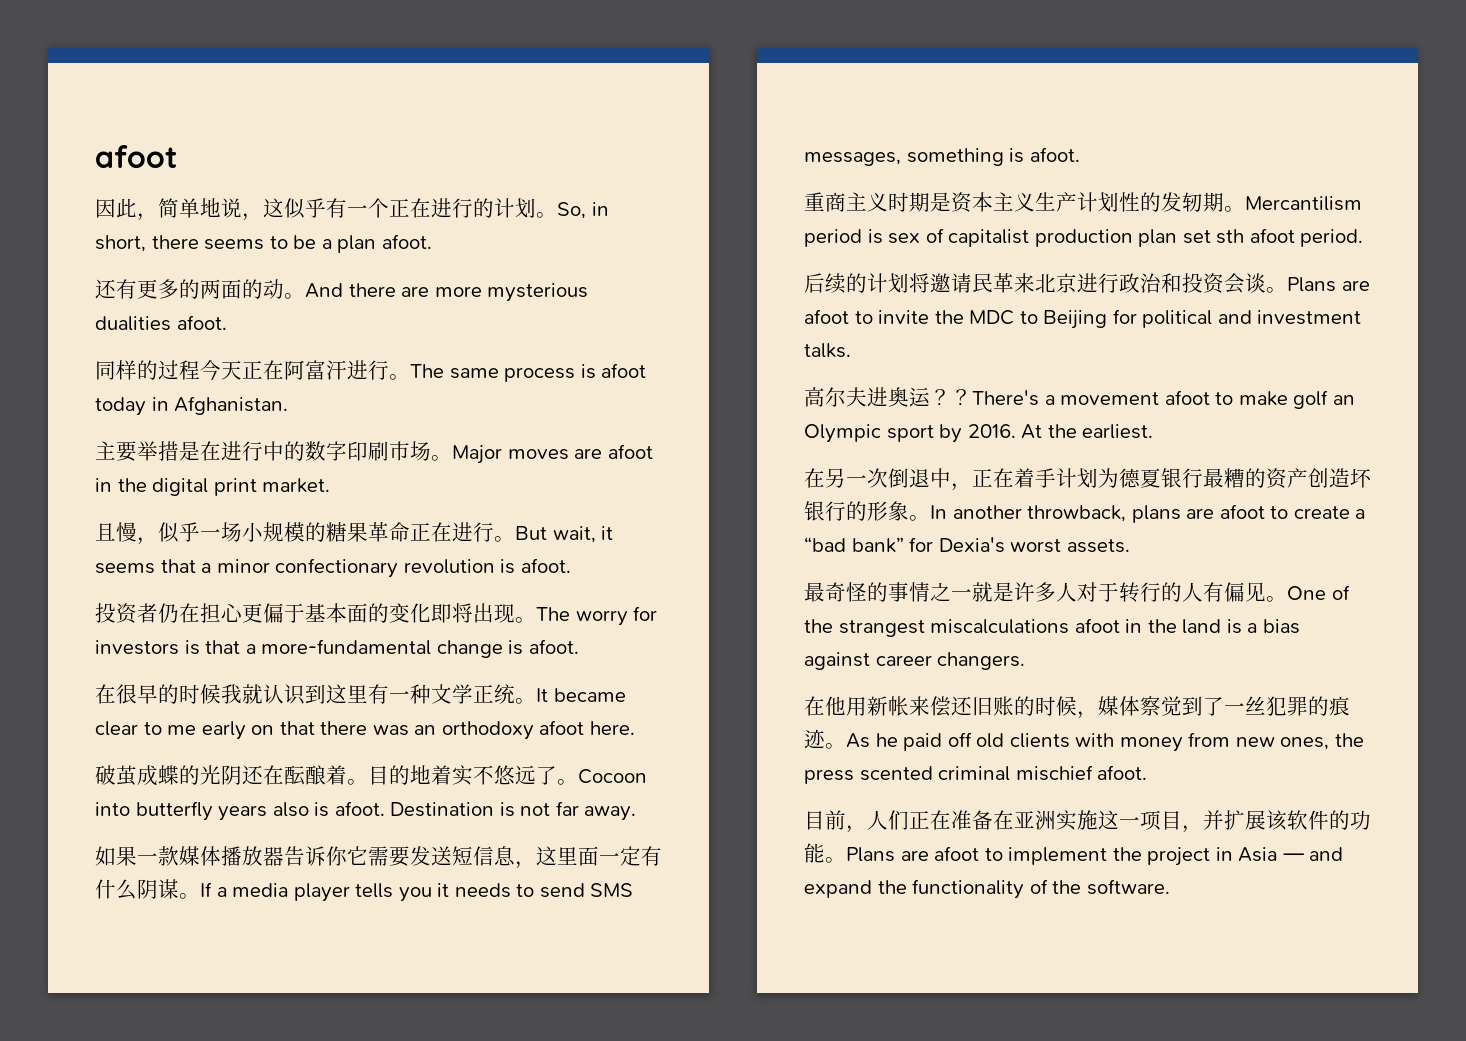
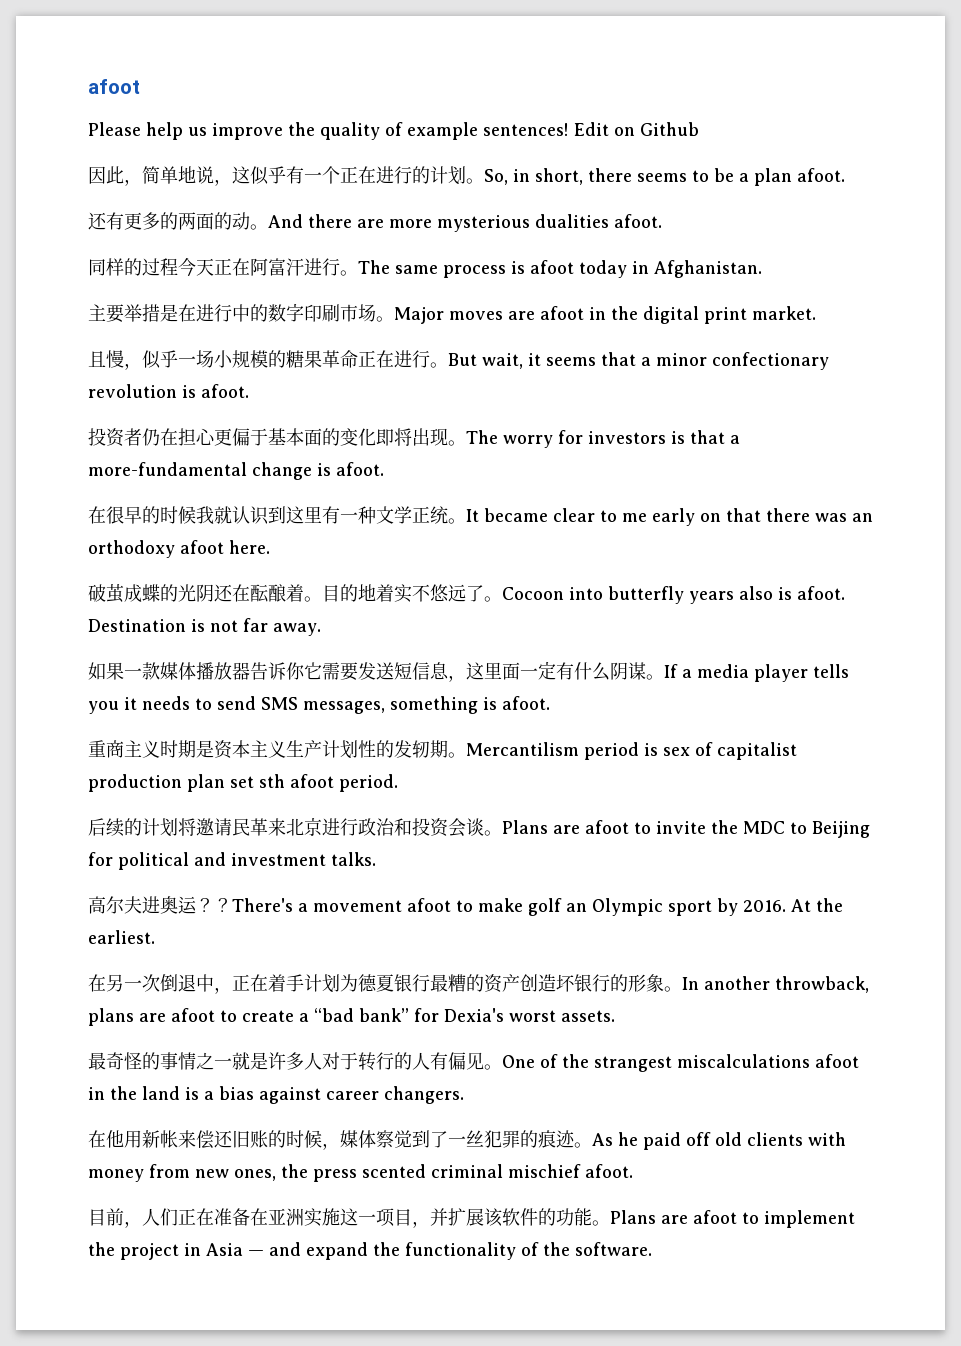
[95,145,177,168] afoot -> [88,79,140,94] [88,122,699,140] afoot // Please help us improve the quality of example sentences! Edit on Github

